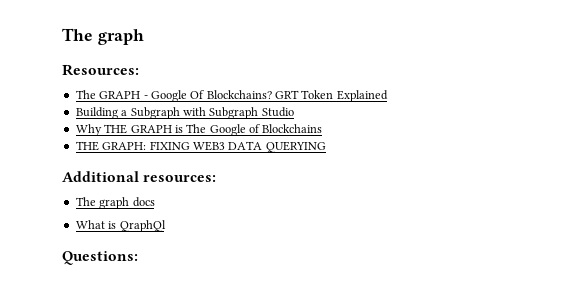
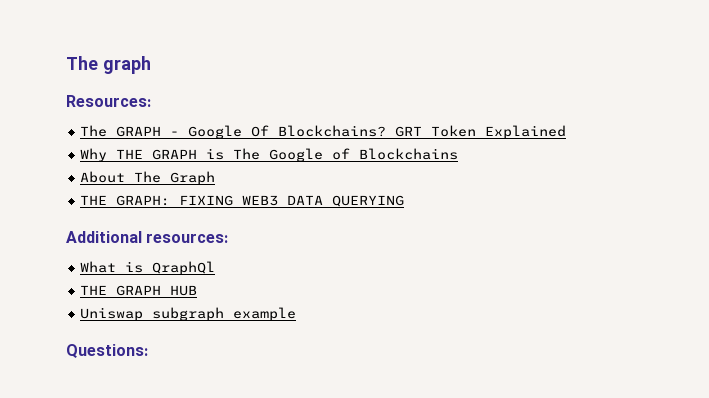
[75,107,294,119] // Building a Subgraph with Subgraph Studio -> (567, 132) none
(323, 128) none -> [80,171,216,185] // About The Graph
[75,197,155,209] // The graph docs -> (229, 238) none
(166, 226) none -> [80,285,198,296] [80,307,297,321] // THE GRAPH HUB // Uniswap subgraph example

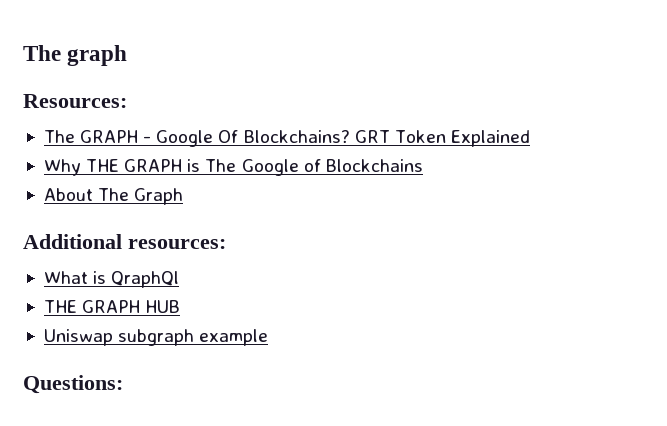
[80,195,405,207] // THE GRAPH: FIXING WEB3 DATA QUERYING -> (184, 196) none

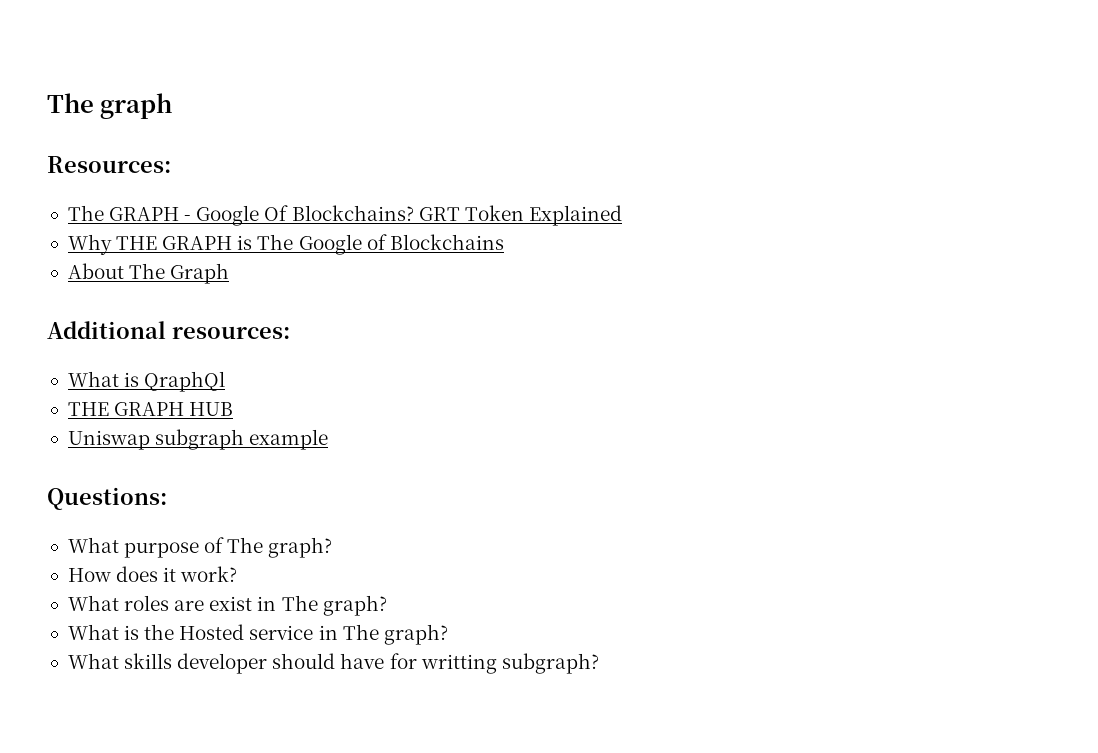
(123, 384) none -> [67,537,333,558] [67,566,238,582] [67,595,387,616] [67,624,448,645] [67,653,599,674] // What purpose of The graph? // How does it work? // What roles are exist in The graph? // What is the Hosted service in The graph? // What skills developer should have for writting subgraph?

